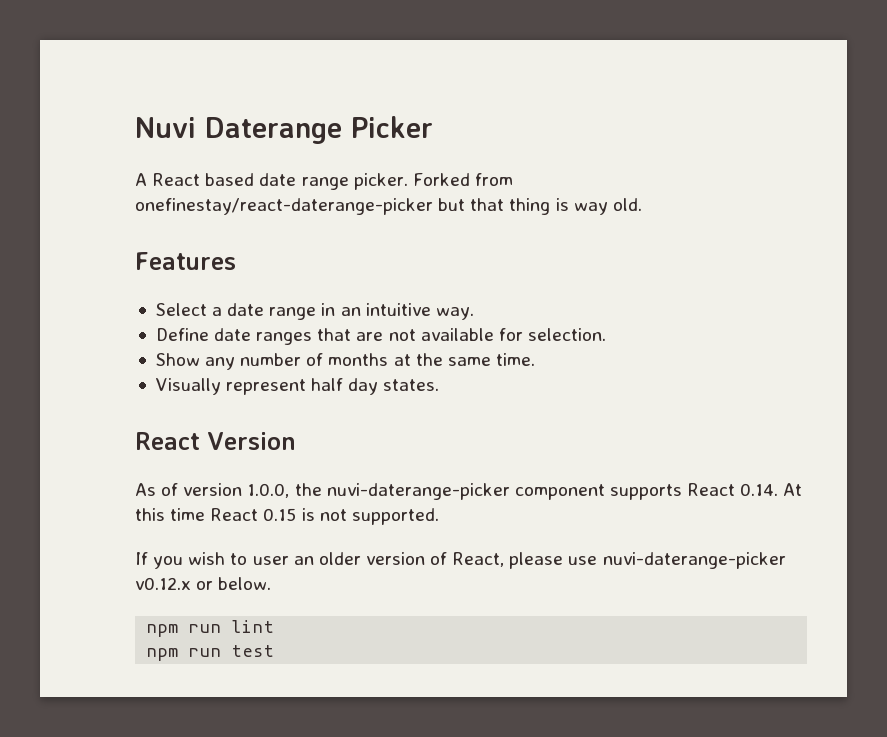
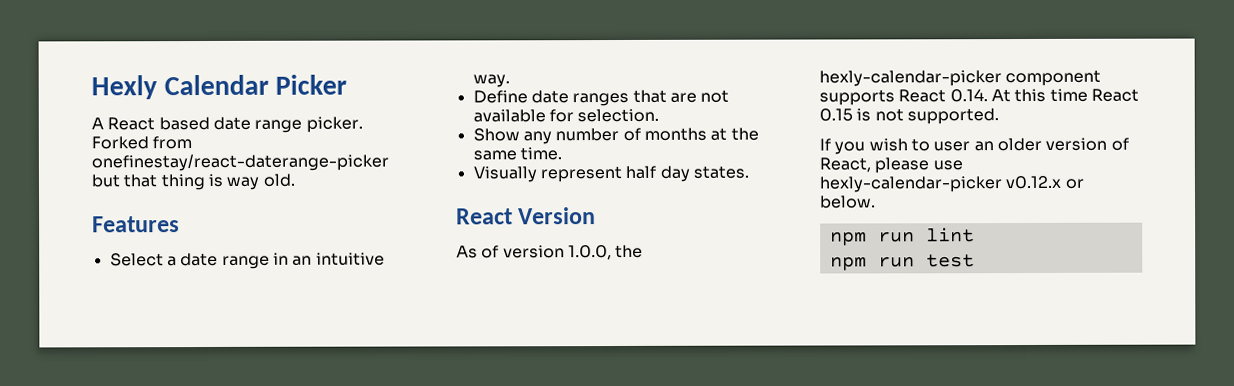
[135,117,342,144] Nuvi Daterange -> [91,74,269,100] Hexly Calendar
[326,483,510,500] nuvi-daterange-picker -> [819,70,1002,87] hexly-calendar-picker
[602,552,786,569] nuvi-daterange-picker -> [819,176,1002,193] hexly-calendar-picker

